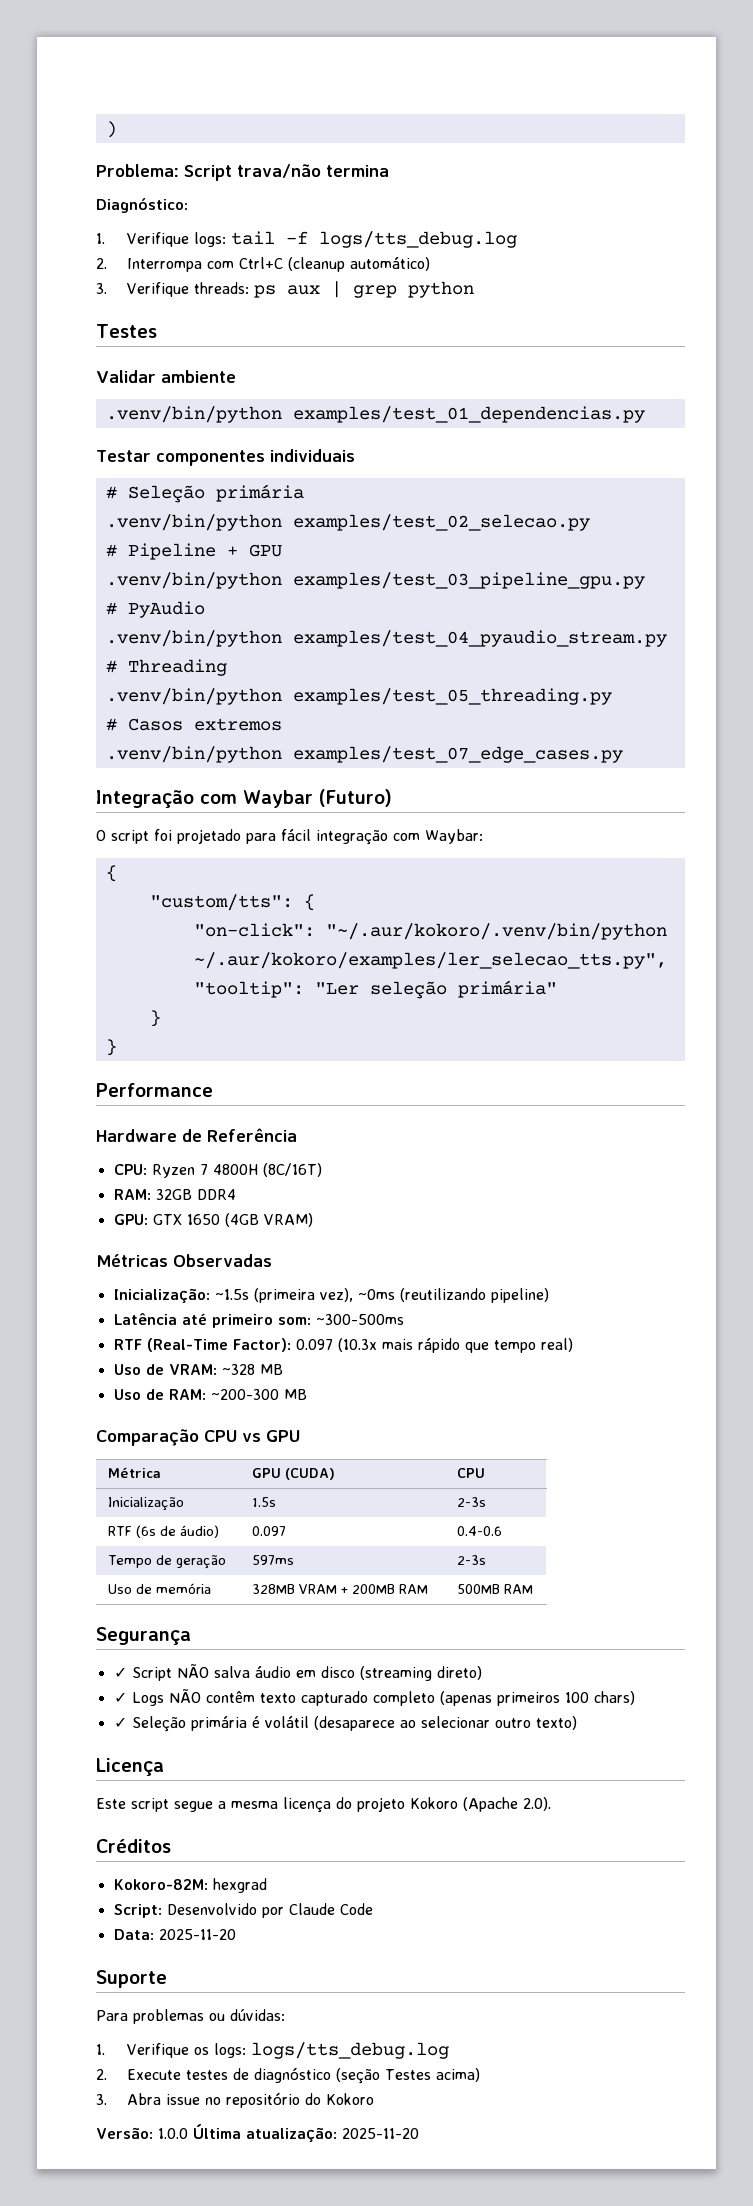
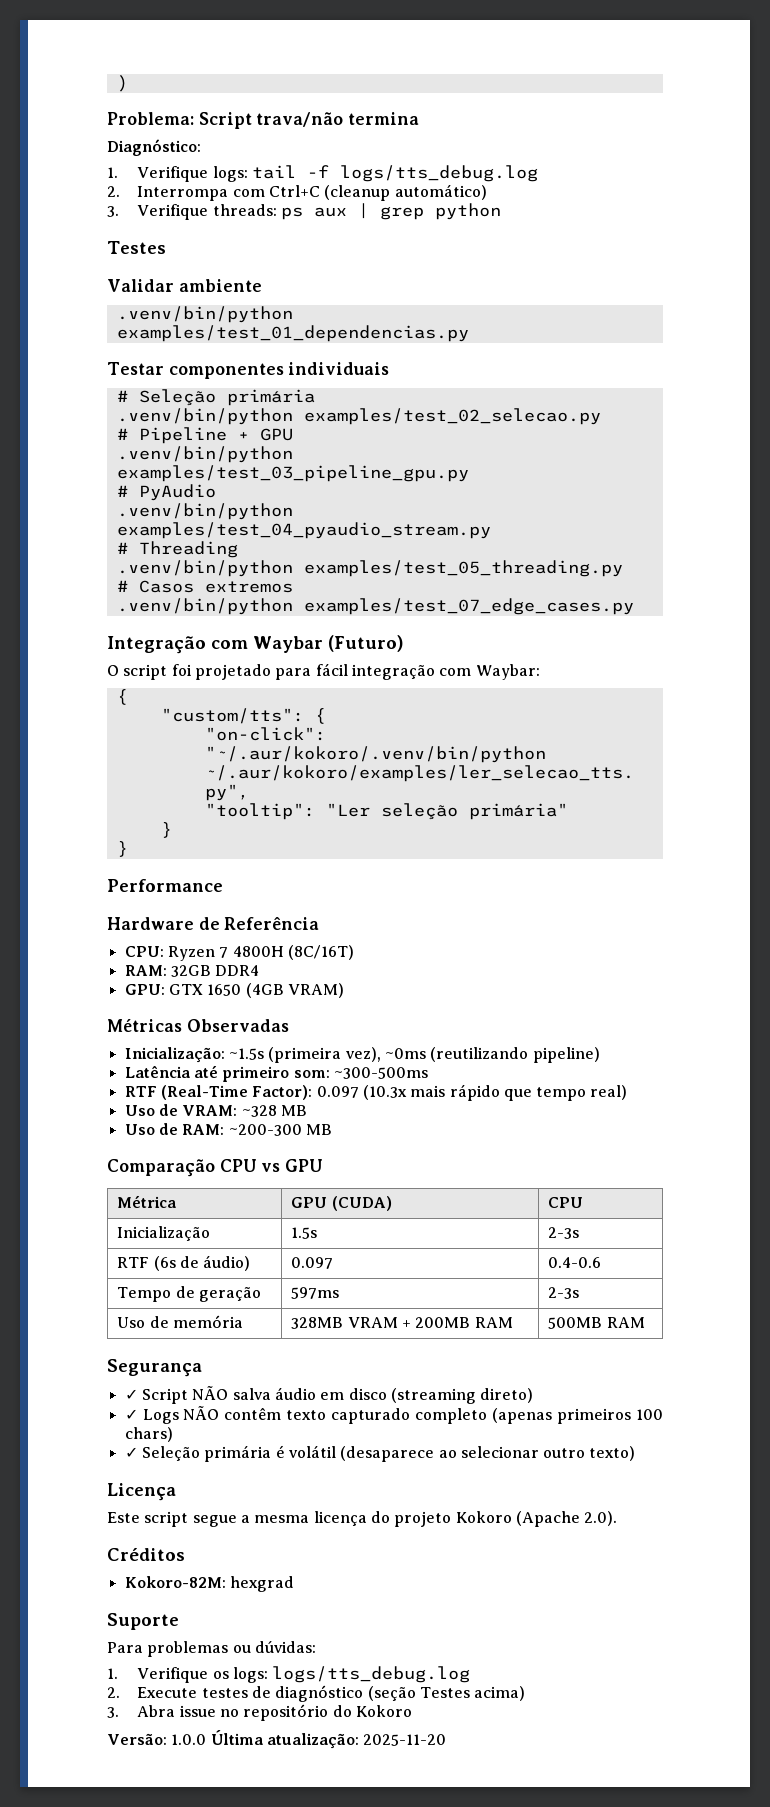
[113,1903,373,1918] [113,1929,236,1940] // Script: Desenvolvido por Claude Code // Data: 2025-11-20 -> (294, 1584) none

